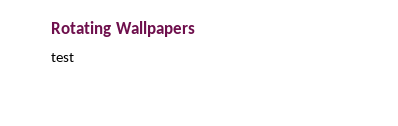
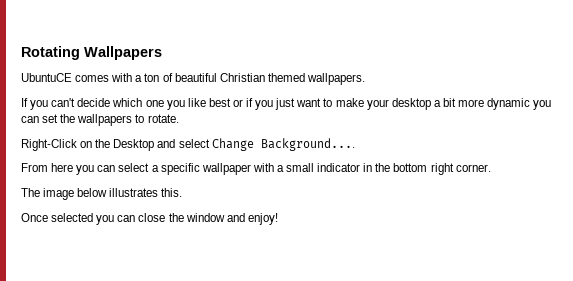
[51,53,74,62] test -> [21,73,365,85] [21,98,552,110] [21,114,179,126] [21,138,355,151] [21,163,491,175] [21,188,183,200] [21,213,278,225] UbuntuCE comes with a ton of beautiful Christian themed wallpapers. // If you can't decide which one you like best or if you just want to make your desktop a bit more dynamic you can set the wallpapers to rotate. // Right-Click on the Desktop and select Change Background.... // From here you can select a specific wallpaper with a small indicator in the bottom right corner. // The image below illustrates this. // Once selected you can close the window and enjoy!

